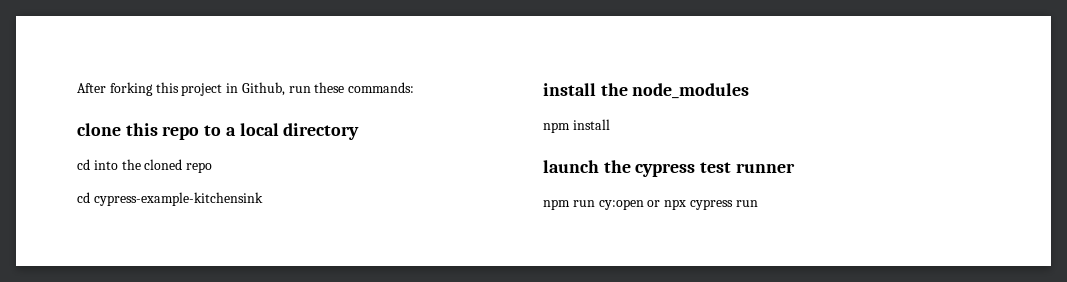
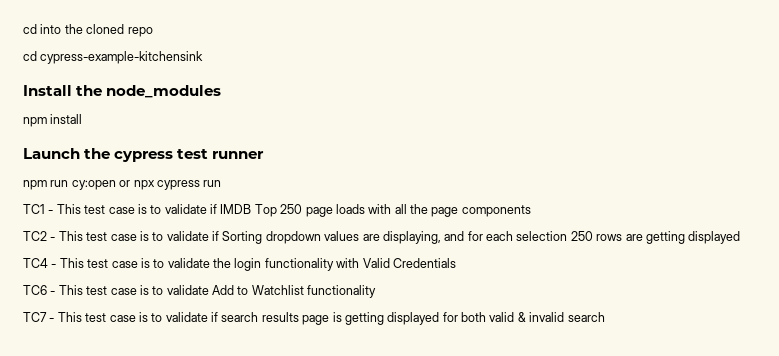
[77,82,415,96] [77,123,360,140] After forking this project in Github, run these commands: // clone this repo to a local directory // -> (23, 29) none
[543,83,596,96] install -> [23,85,72,96] Install
[543,160,599,173] launch -> [23,148,80,159] Launch
(758, 203) none -> [23,204,531,217] [23,231,741,244] [23,258,456,271] [23,285,377,298] [23,312,605,325] // TC1 - This test case is to validate if IMDB Top 250 page loads with all the page components // TC2 - This test case is to validate if Sorting dropdown values are displaying, and for each selection 250 rows are getting displayed // TC4 - This test case is to validate the login functionality with Valid Credentials // TC6 - This test case is to validate Add to Watchlist functionality // TC7 - This test case is to validate if search results page is getting displayed for both valid & invalid search

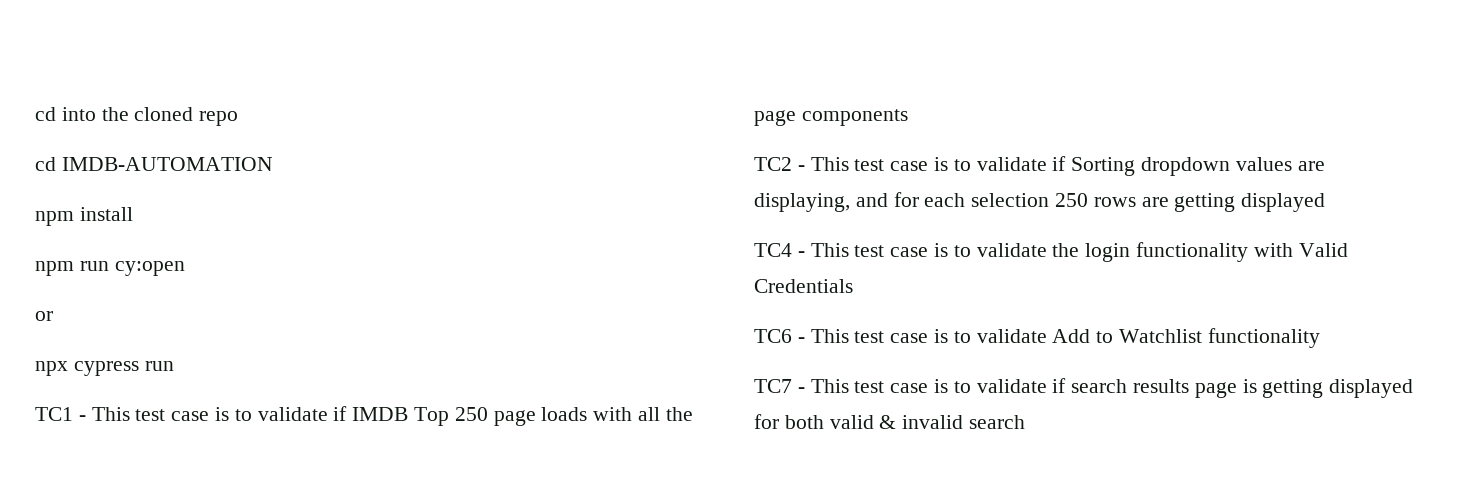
[40,51,204,64] [23,85,222,98] [23,114,83,127] [23,148,265,162] cypress-example-kitchensink // Install the node_modules // npm install // Launch the cypress test runner -> [61,157,273,171] [35,207,133,226] IMDB-AUTOMATION // npm install
(116, 185) none -> (185, 268) //
(131, 183) none -> (53, 316) //

